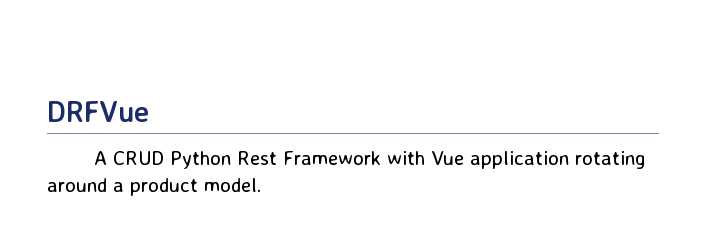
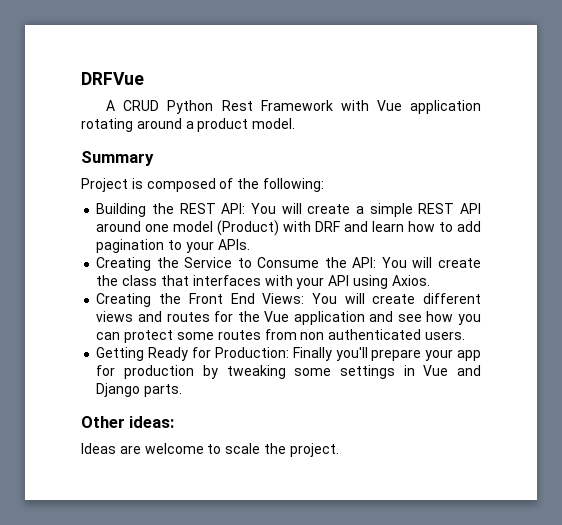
(261, 185) none -> [81,151,154,166] [81,178,324,192] [96,203,482,217] [96,220,481,236] [96,239,250,253] [96,257,482,271] [96,275,430,289] [96,293,481,307] [96,311,481,325] [96,329,465,343] [96,347,481,361] [96,365,481,379] [96,383,183,397] [81,416,175,428] [81,443,339,457] // Summary // Project is composed of the following: // Building the REST API: You will create a simple REST API around one model (Product) with DRF and learn how to add pagination to your APIs. // Creating the Service to Consume the API: You will create the class that interfaces with your API using Axios. // Creating the Front End Views: You will create different views and routes for the Vue application and see how you can protect some routes from non authenticated users. // Getting Ready for Production: Finally you'll prepare your app for production by tweaking some settings in Vue and Django parts. // Other ideas: // Ideas are welcome to scale the project.

